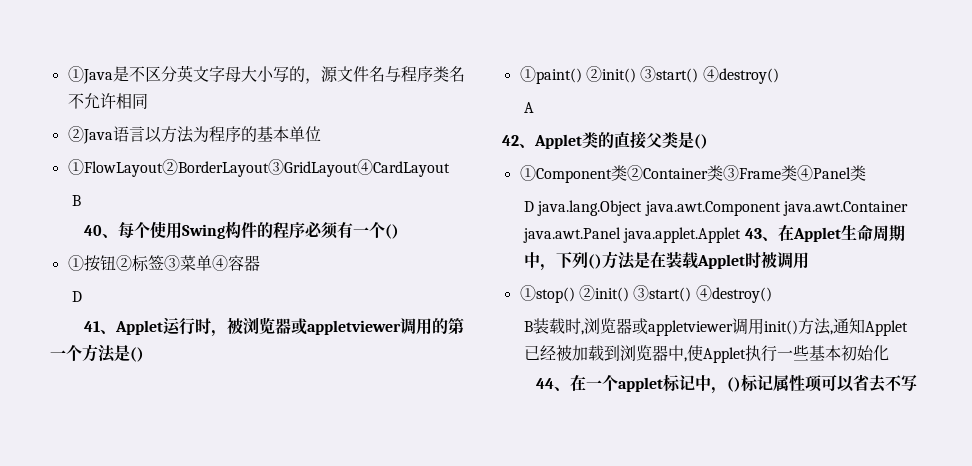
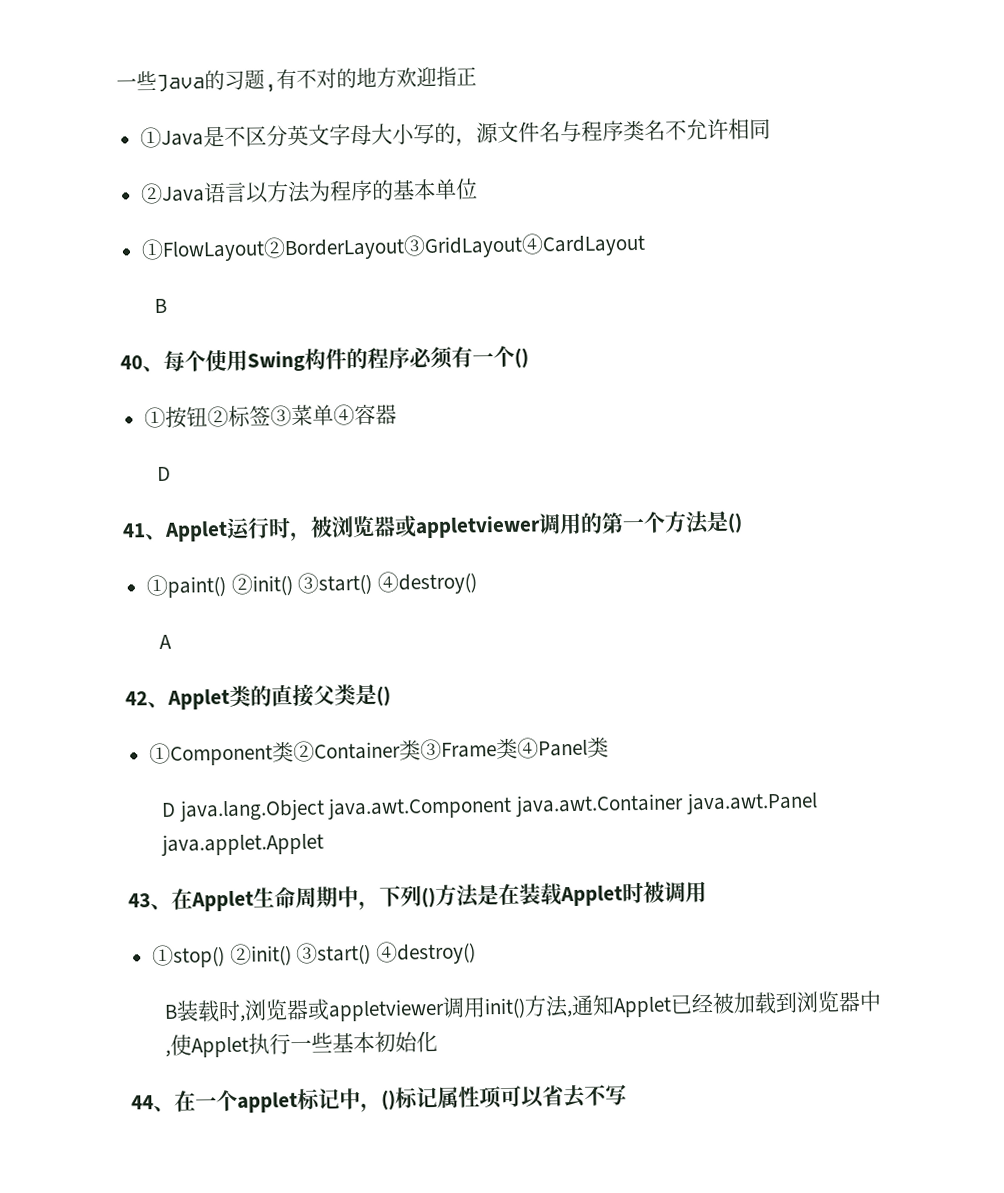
(67, 75) none -> [116,66,477,93] 一些Java的习题,有不对的地方欢迎指正 //
(742, 235) none -> (325, 844) //

